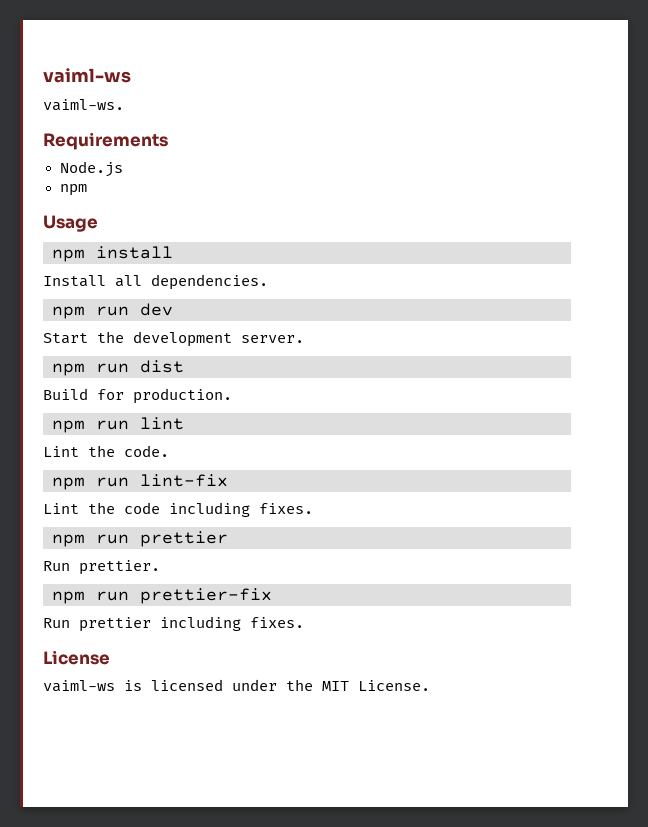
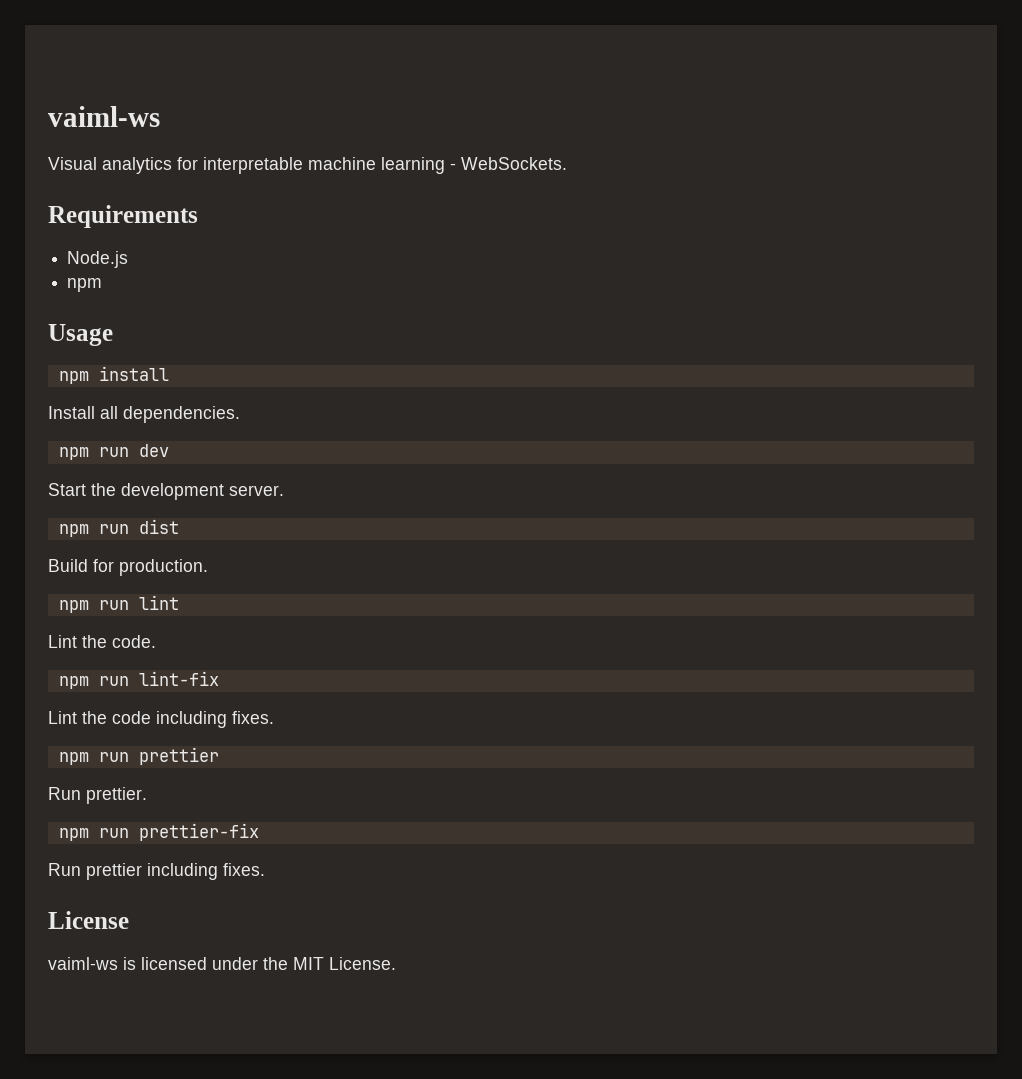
[43,99,124,111] vaiml-ws. -> [48,157,567,174] Visual analytics for interpretable machine learning - WebSockets.

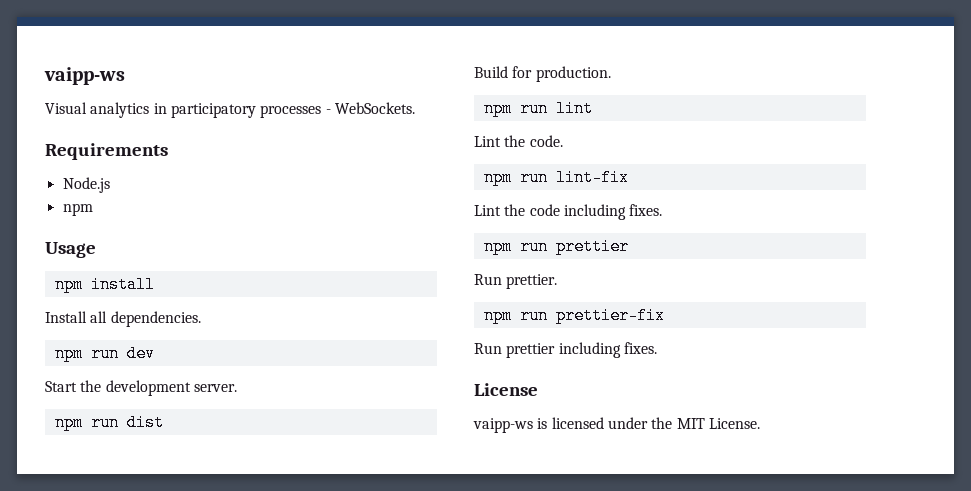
[48,106,160,127] vaiml-ws -> [44,67,125,85] vaipp-ws
[177,157,445,174] for interpretable machine learning -> [153,103,322,118] in participatory processes
[48,957,118,970] vaiml-ws -> [473,418,533,433] vaipp-ws

